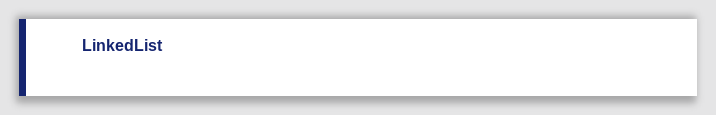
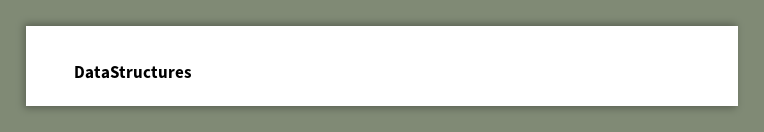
[82,39,163,51] LinkedList -> [74,66,192,79] DataStructures

